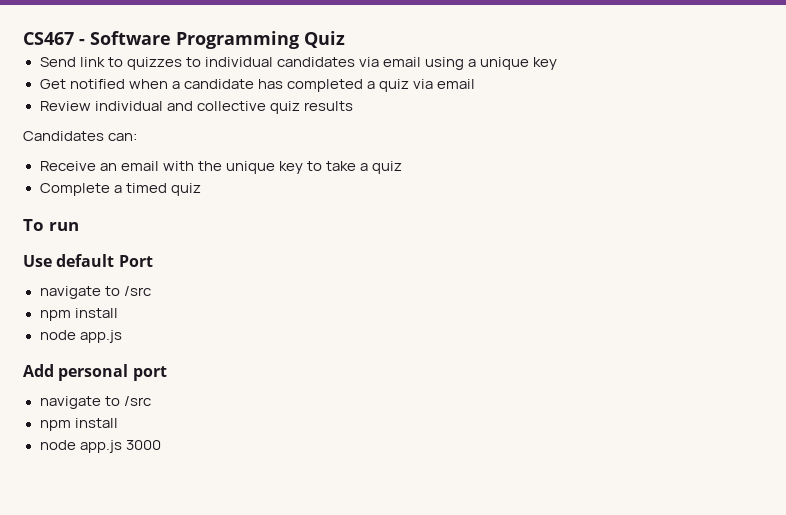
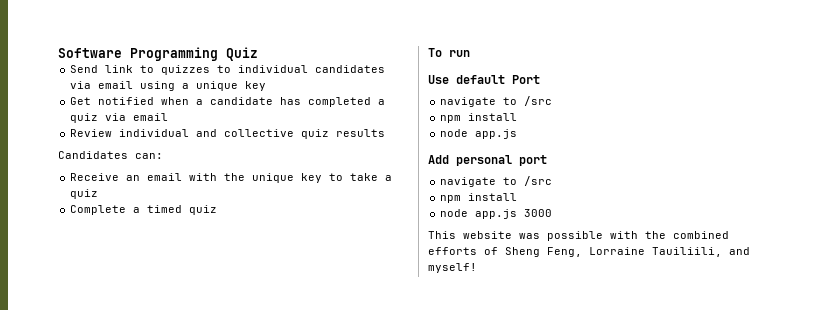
[23,32,85,45] CS467 - -> (58, 53) none
(161, 445) none -> [428,231,729,241] [428,247,750,257] [428,263,477,273] // This website was possible with the combined efforts of Sheng Feng, Lorraine Tauiliili, and myself!

